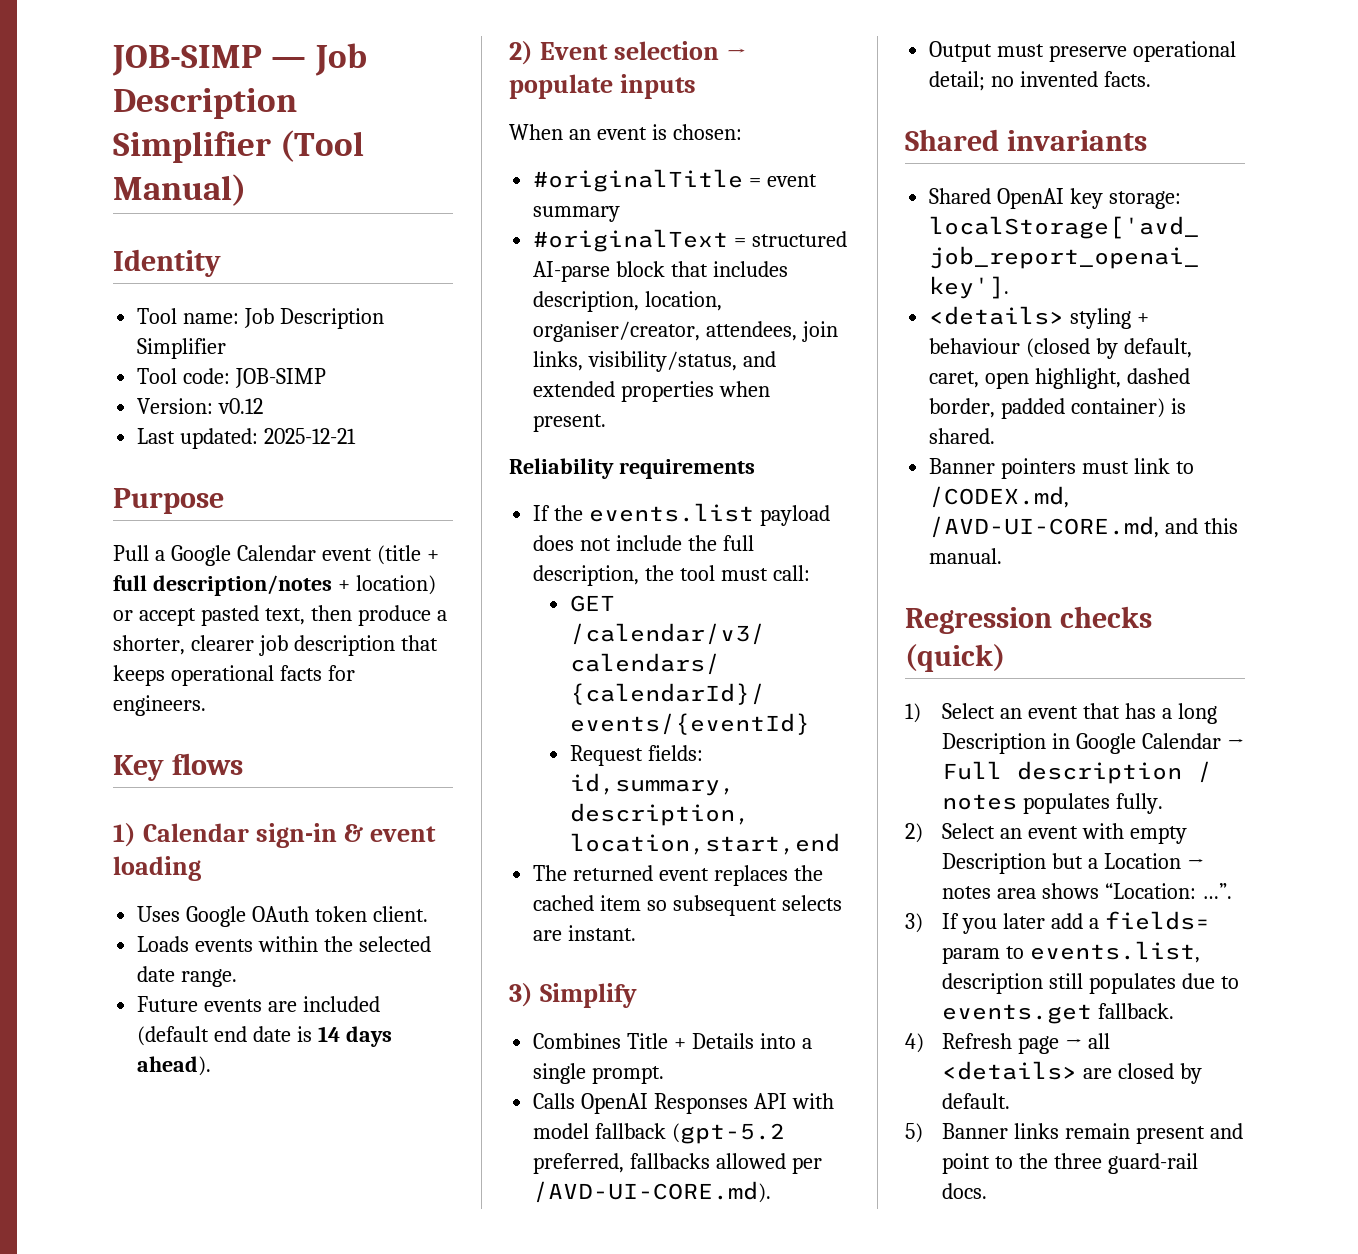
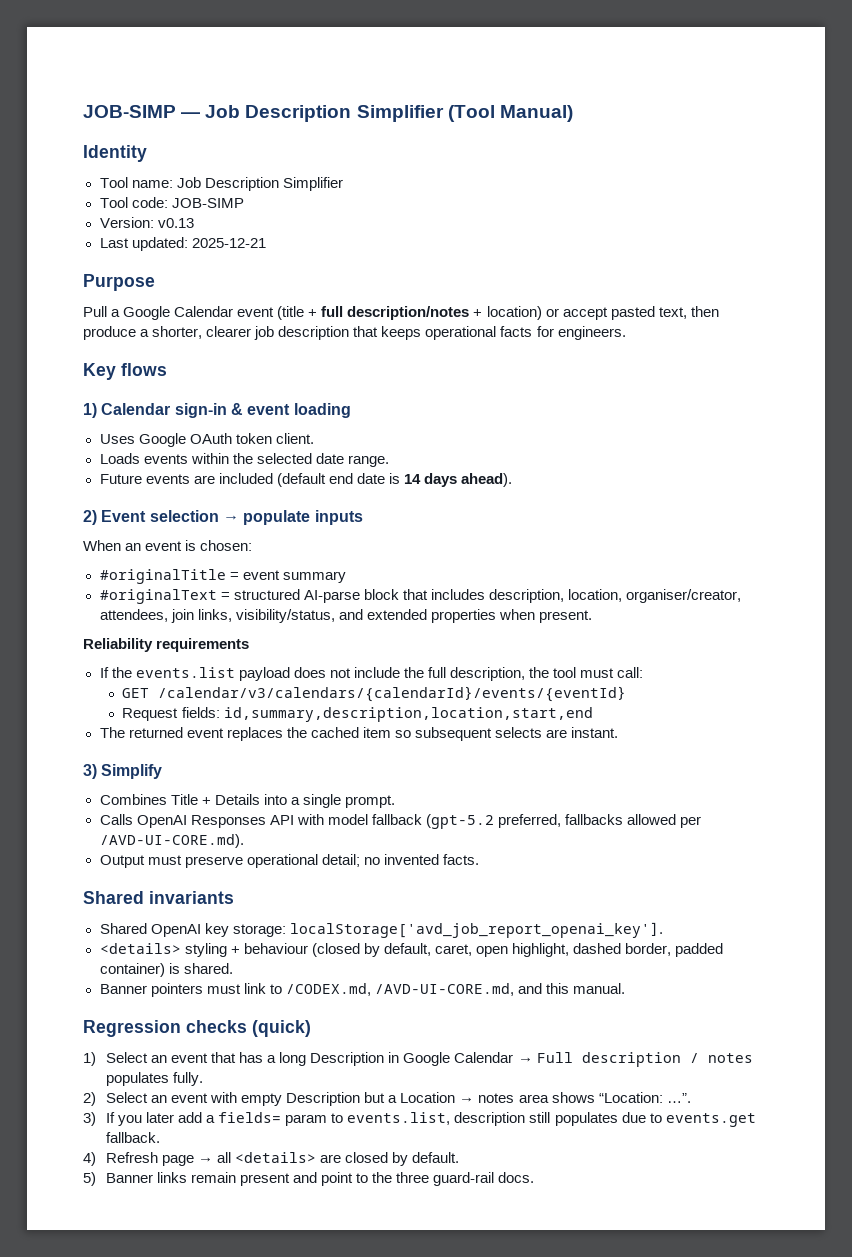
[218,398,264,414] v0.12 -> [157,218,194,228] v0.13

